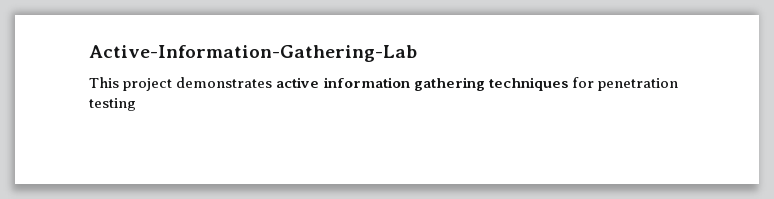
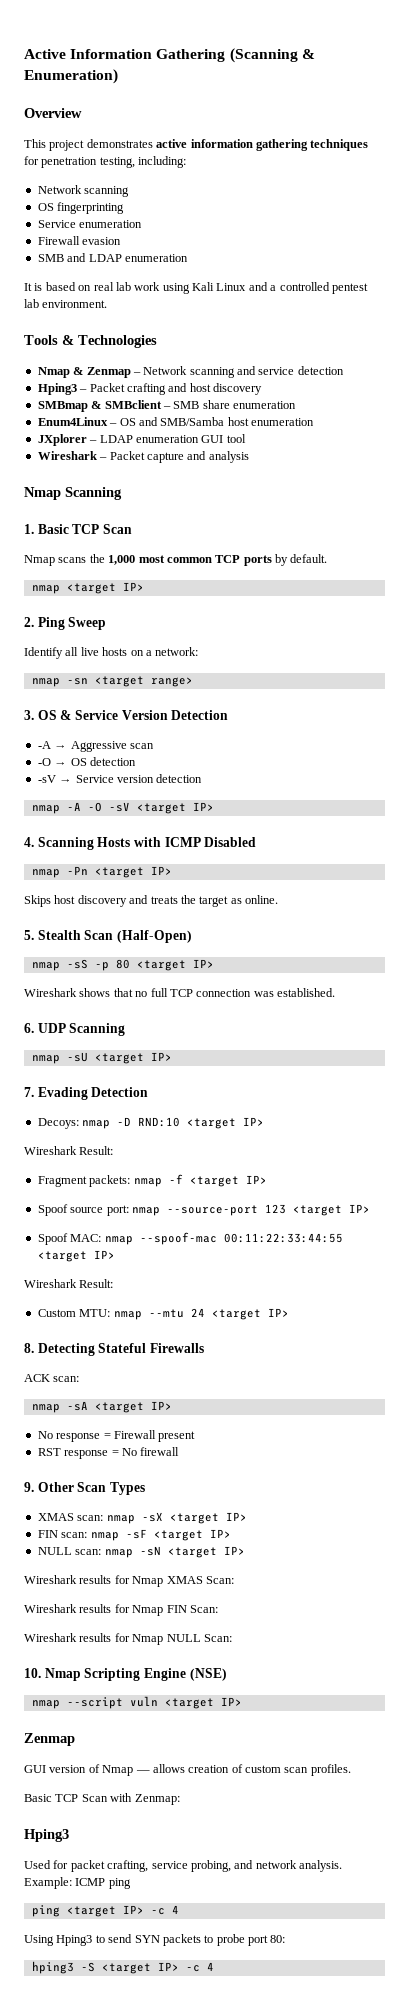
[89,45,417,62] Active-Information-Gathering-Lab -> [24,48,315,63] [24,69,118,84] [24,108,82,118] Active Information Gathering (Scanning & Enumeration) // Overview
[89,98,136,111] testing -> [99,156,187,168] [37,185,130,197] [37,202,125,214] [37,220,143,228] [37,236,122,245] [37,253,188,262] [24,282,368,294] [24,299,108,308] [24,335,157,348] [37,366,344,378] [37,383,262,395] [37,400,296,412] [37,417,314,426] [37,434,246,446] [37,451,249,463] [24,487,122,500] [24,524,132,534] [24,554,328,566] [31,582,144,594] [24,617,107,630] [24,647,199,659] [31,676,193,687] [24,710,229,720] [37,741,154,752] [37,757,136,766] [37,774,203,783] [31,802,214,814] [24,837,257,850] [31,866,172,878] [24,895,278,907] [24,930,192,943] [31,959,214,971] [24,988,335,997] [24,1023,126,1036] [31,1052,172,1064] [24,1087,149,1100] [37,1117,265,1129] [24,1146,114,1155] [37,1174,267,1187] [37,1204,370,1216] [37,1232,343,1245] [37,1250,115,1262] [24,1279,114,1288] [37,1308,289,1320] [24,1343,204,1356] [24,1374,80,1382] [31,1401,172,1413] [37,1430,196,1442] [37,1447,180,1459] [24,1482,145,1495] [37,1512,247,1524] [37,1529,231,1541] [37,1546,245,1558] [24,1575,234,1587] [24,1604,218,1616] [24,1633,232,1645] [24,1668,227,1681] [31,1696,242,1709] [24,1733,75,1746] [24,1764,351,1776] [24,1793,180,1805] [24,1829,69,1842] [24,1860,342,1872] [24,1877,131,1889] [31,1905,179,1917] [24,1934,286,1946] [31,1961,214,1974] testing, including: // Network scanning // OS fingerprinting // Service enumeration // Firewall evasion // SMB and LDAP enumeration // It is based on real lab work using Kali Linux and a controlled pentest lab environment. // Tools & Technologies // Nmap & Zenmap – Network scanning and service detection // Hping3 – Packet crafting and host discovery // SMBmap & SMBclient – SMB share enumeration // Enum4Linux – OS and SMB/Samba host enumeration // JXplorer – LDAP enumeration GUI tool // Wireshark – Packet capture and analysis // Nmap Scanning // 1. Basic TCP Scan // Nmap scans the 1,000 most common TCP ports by default. // nmap <target IP> // 2. Ping Sweep // Identify all live hosts on a network: // nmap -sn <target range> // 3. OS & Service Version Detection // -A → Aggressive scan // -O → OS detection // -sV → Service version detection // nmap -A -O -sV <target IP> // 4. Scanning Hosts with ICMP Disabled // nmap -Pn <target IP> // Skips host discovery and treats the target as online. // 5. Stealth Scan (Half-Open) // nmap -sS -p 80 <target IP> // Wireshark shows that no full TCP connection was established. // 6. UDP Scanning // nmap -sU <target IP> // 7. Evading Detection // Decoys: nmap -D RND:10 <target IP> // Wireshark Result: // Fragment packets: nmap -f <target IP> // Spoof source port: nmap --source-port 123 <target IP> // Spoof MAC: nmap --spoof-mac 00:11:22:33:44:55 <target IP> // Wireshark Result: // Custom MTU: nmap --mtu 24 <target IP> // 8. Detecting Stateful Firewalls // ACK scan: // nmap -sA <target IP> // No response = Firewall present // RST response = No firewall // 9. Other Scan Types // XMAS scan: nmap -sX <target IP> // FIN scan: nmap -sF <target IP> // NULL scan: nmap -sN <target IP> // Wireshark results for Nmap XMAS Scan: // Wireshark results for Nmap FIN Scan: // Wireshark results for Nmap NULL Scan: // 10. Nmap Scripting Engine (NSE) // nmap --script vuln <target IP> // Zenmap // GUI version of Nmap — allows creation of custom scan profiles. // Basic TCP Scan with Zenmap: // Hping3 // Used for packet crafting, service probing, and network analysis. Example: ICMP ping // ping <target IP> -c 4 // Using Hping3 to send SYN packets to probe port 80: // hping3 -S <target IP> -c 4

